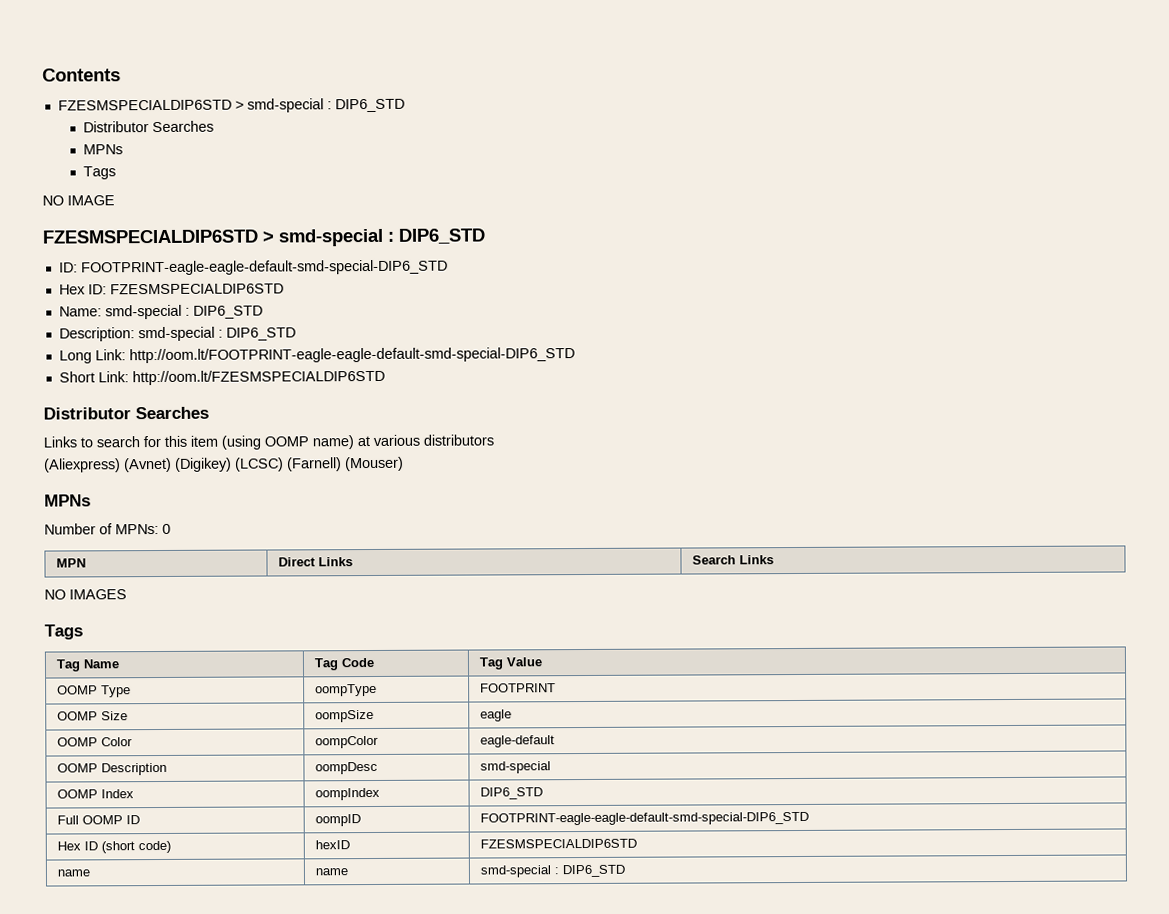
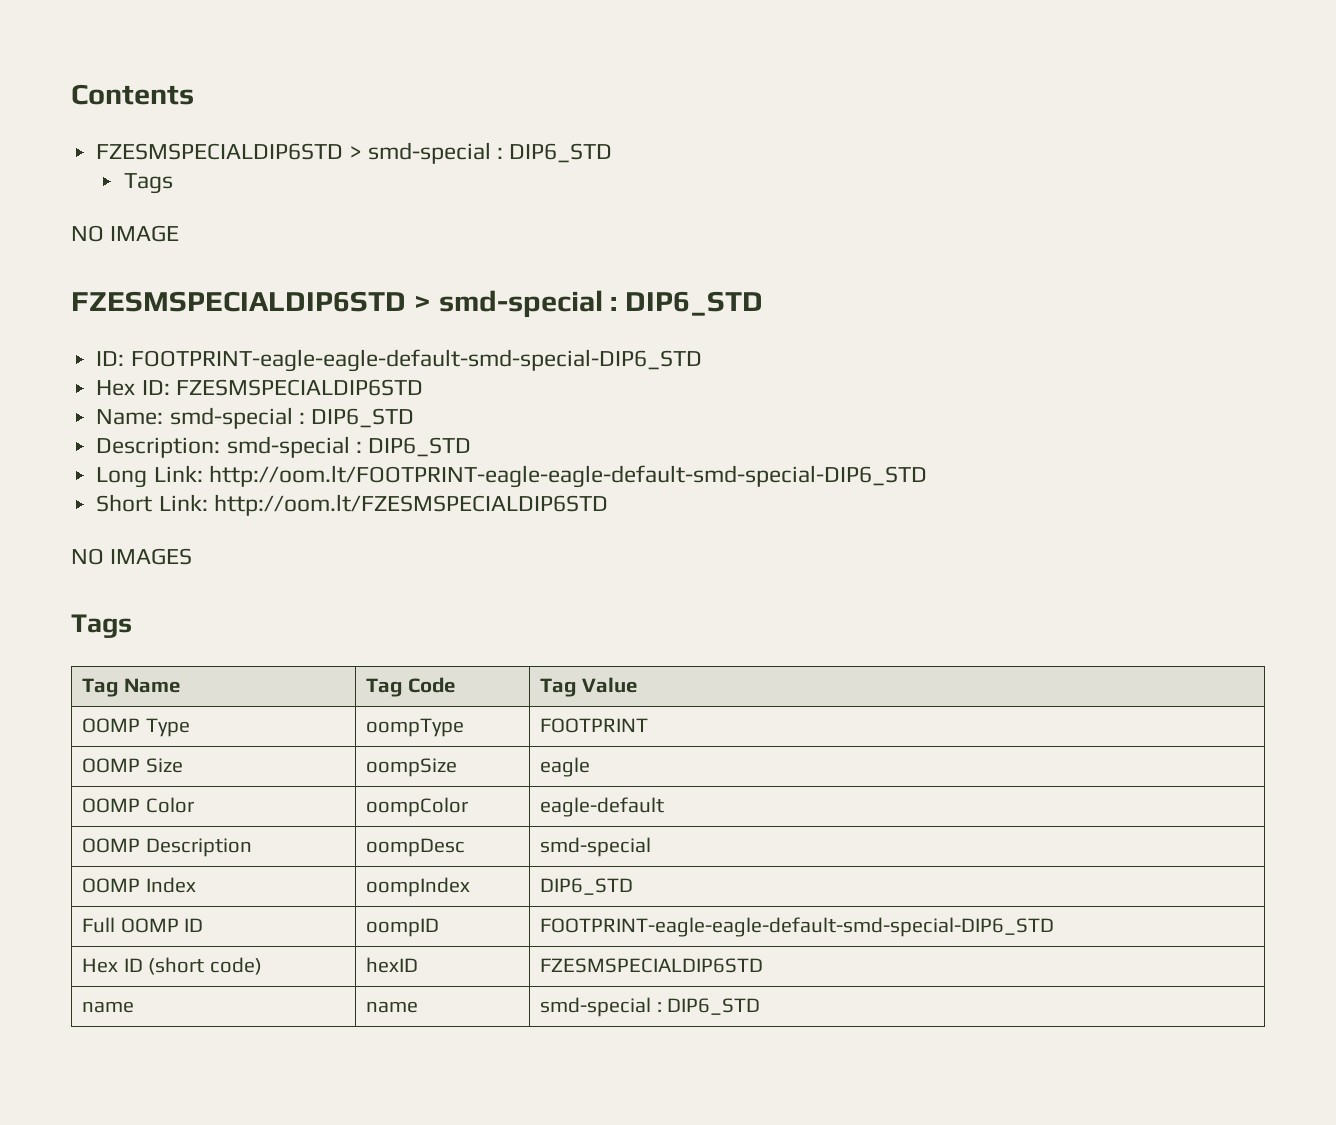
[83,120,215,133] [83,144,124,155] // Distributor Searches // MPNs -> (613, 153) none
[43,406,209,420] [43,434,494,450] [44,456,404,473] [44,494,91,507] [44,523,171,535] [55,558,86,568] [277,557,353,567] [691,555,774,565] // Distributor Searches // Links to search for this item (using OOMP name) at various distributors // (Aliexpress) (Avnet) (Digikey) (LCSC) (Farnell) (Mouser) // MPNs // Number of MPNs: 0 // MPN | Direct Links | Search Links -> (608, 505) none

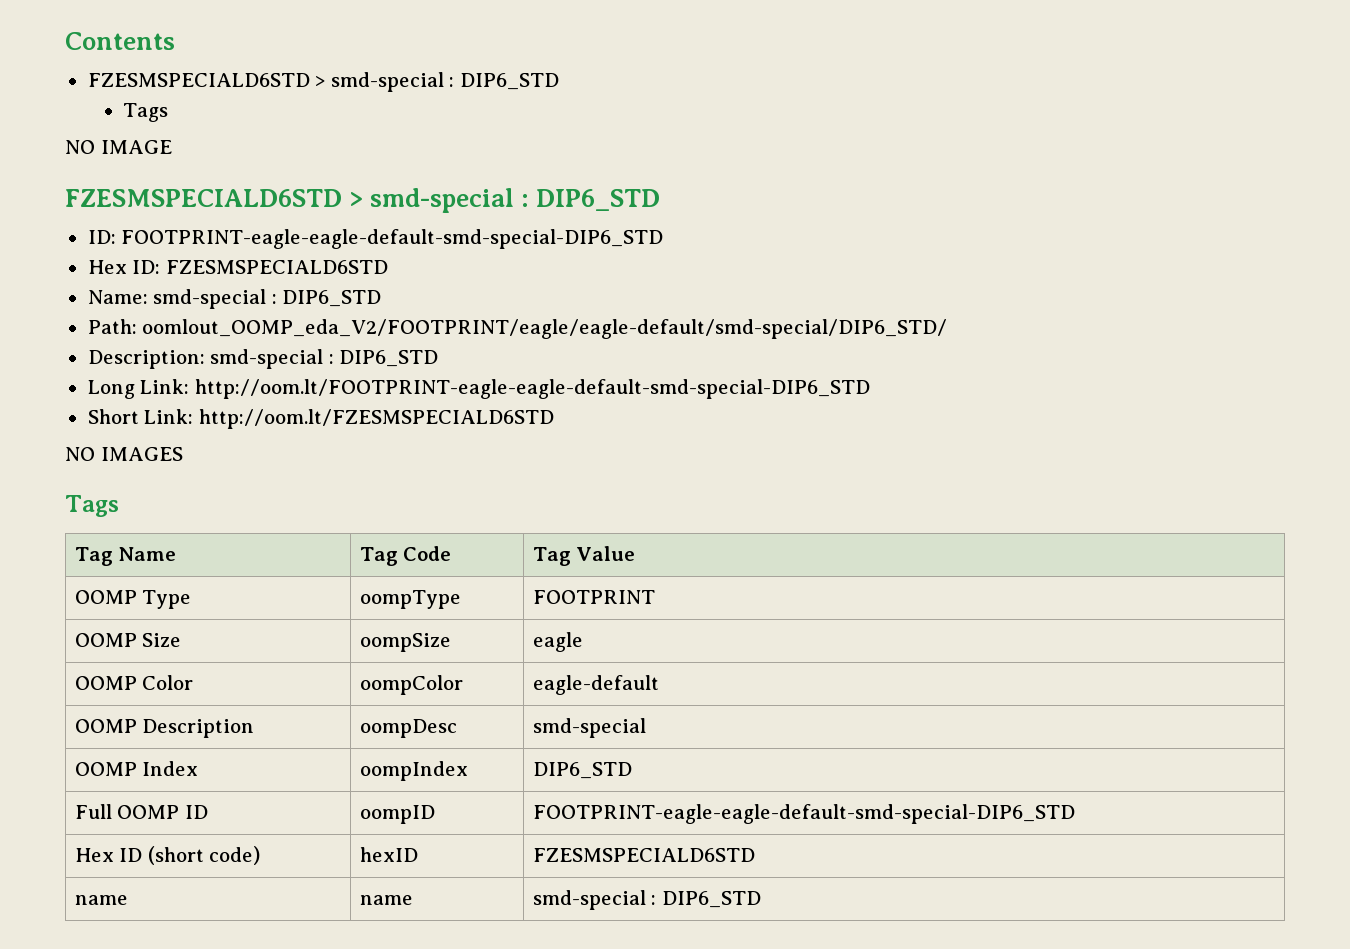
[96,143,344,160] FZESMSPECIALDIP6STD -> [87,73,310,87] FZESMSPECIALD6STD
[71,291,406,312] FZESMSPECIALDIP6STD -> [65,189,342,207] FZESMSPECIALD6STD
[175,379,423,396] FZESMSPECIALDIP6STD -> [165,260,388,274] FZESMSPECIALD6STD
(414, 418) none -> [87,319,948,339] // Path: oomlout_OOMP_eda_V2/FOOTPRINT/eagle/eagle-default/smd-special/DIP6_STD/
[213,494,608,516] http://oom.lt/FZESMSPECIALDIP6STD -> [198,409,554,429] http://oom.lt/FZESMSPECIALD6STD
[540,958,764,973] FZESMSPECIALDIP6STD -> [532,848,755,862] FZESMSPECIALD6STD

